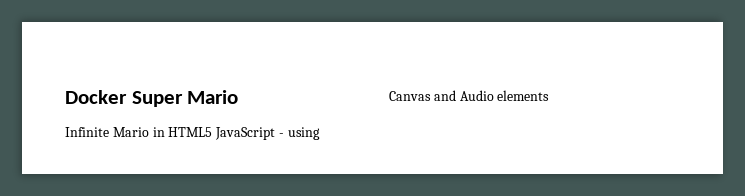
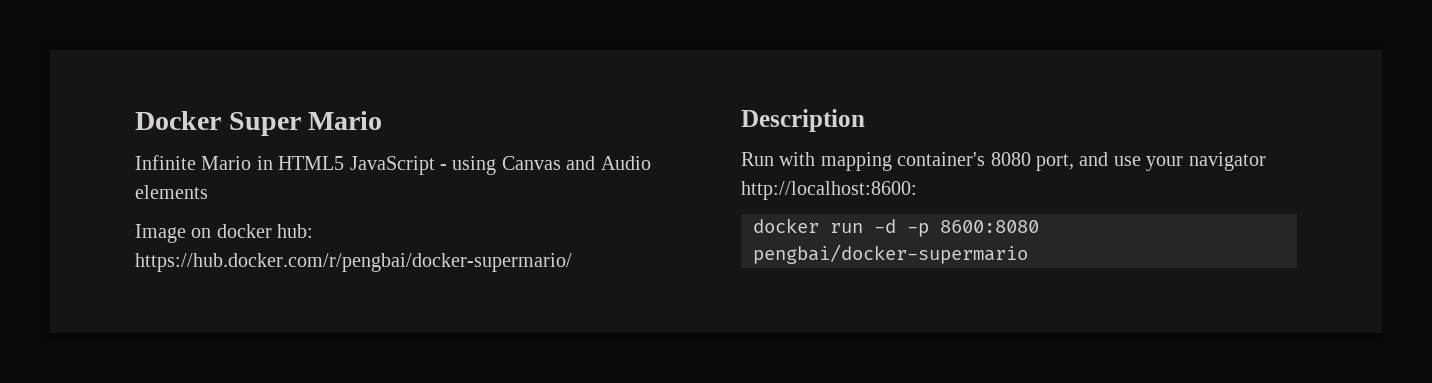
(550, 95) none -> [135,224,314,243] [135,253,572,272] [741,109,865,132] [741,152,1266,171] [741,181,917,200] [753,218,1039,237] [753,244,1028,264] // Image on docker hub: https://hub.docker.com/r/pengbai/docker-supermario/ // Description // Run with mapping container's 8080 port, and use your navigator http://localhost:8600: // docker run -d -p 8600:8080 pengbai/docker-supermario

